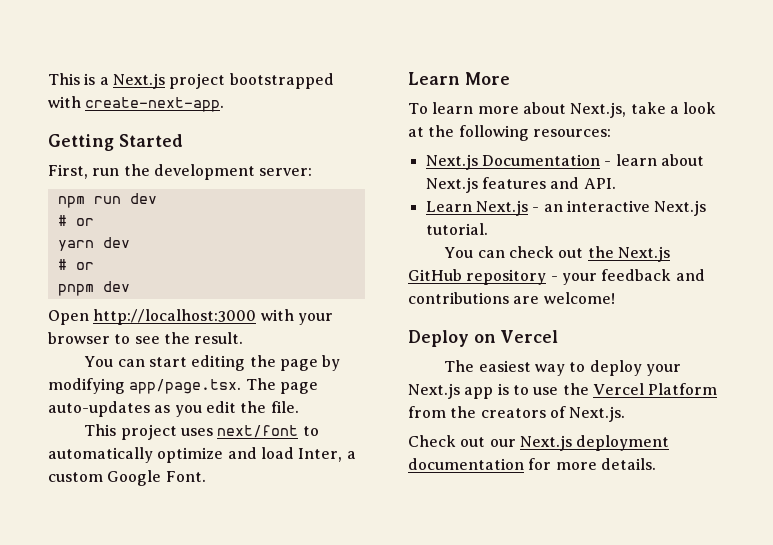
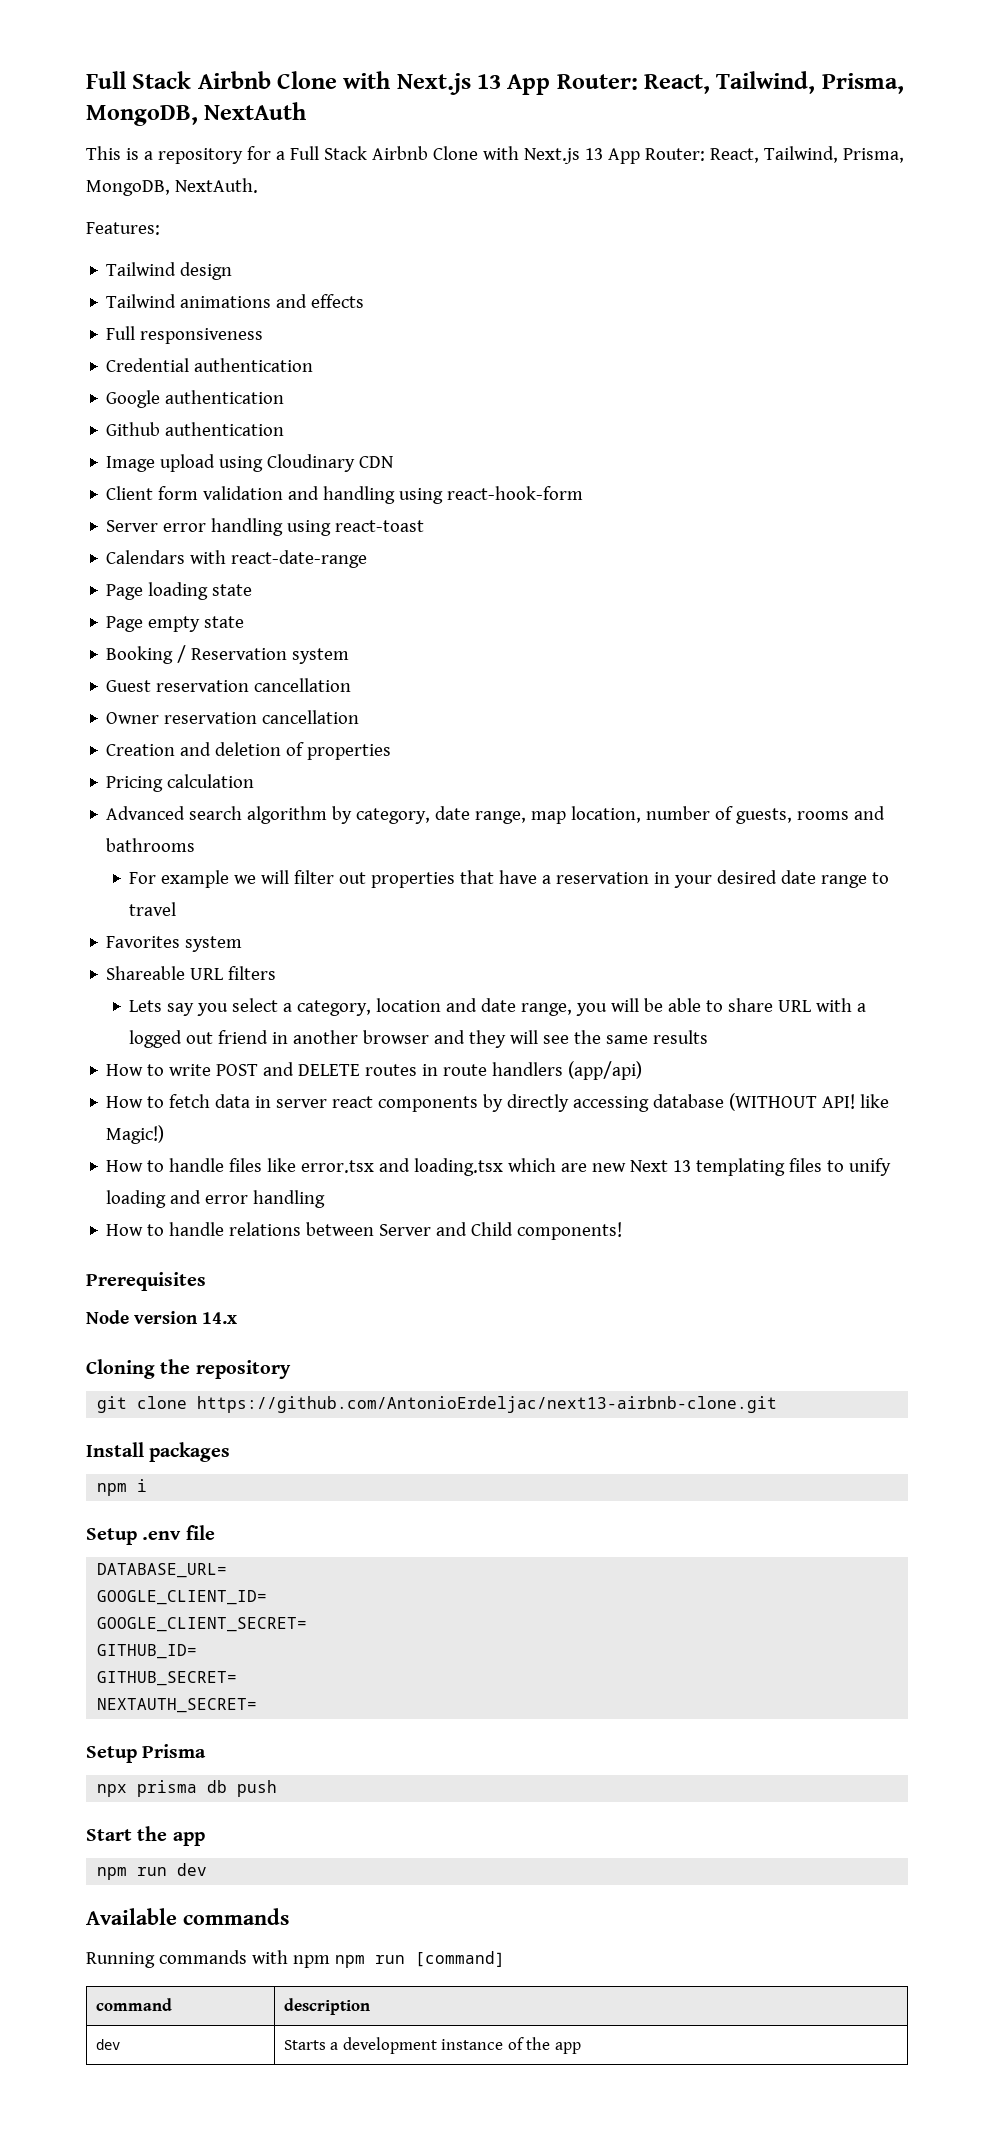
[48,73,334,89] [48,96,225,112] [48,134,183,151] [48,164,313,180] [57,193,157,208] [57,215,94,226] [57,237,130,251] [57,259,94,270] [57,281,130,296] [48,309,333,325] [48,332,244,344] [84,355,341,371] [48,378,318,394] [48,401,299,417] [84,424,319,440] [48,447,356,463] [48,470,206,486] [408,72,510,85] [408,102,717,118] [408,125,611,141] [425,154,704,170] [425,177,616,193] [425,200,707,216] [425,223,488,235] [444,246,671,262] [408,269,705,285] [408,292,615,304] [408,330,559,347] [444,360,682,376] [408,383,718,399] [408,406,626,422] [408,435,670,451] [408,458,656,470] This is a Next.js project bootstrapped with create-next-app. // Getting Started // First, run the development server: // npm run dev // # or // yarn dev // # or // pnpm dev // Open http://localhost:3000 with your browser to see the result. // You can start editing the page by modifying app/page.tsx. The page auto-updates as you edit the file. // This project uses next/font to automatically optimize and load Inter, a custom Google Font. // Learn More // To learn more about Next.js, take a look at the following resources: // Next.js Documentation - learn about Next.js features and API. // Learn Next.js - an interactive Next.js tutorial. // You can check out the Next.js GitHub repository - your feedback and contributions are welcome! // Deploy on Vercel // The easiest way to deploy your Next.js app is to use the Vercel Platform from the creators of Next.js. // Check out our Next.js deployment documentation for more details. -> [86,71,904,95] [86,102,307,126] [86,146,904,164] [86,178,258,196] [86,222,160,235] [106,262,233,280] [106,294,365,308] [106,326,264,344] [106,358,314,372] [106,390,285,408] [106,422,285,436] [106,454,394,472] [106,486,584,504] [106,518,425,536] [106,550,368,568] [106,582,253,600] [106,616,245,632] [106,645,350,664] [106,678,352,692] [106,710,360,724] [106,742,392,760] [106,774,255,792] [106,806,886,824] [106,838,196,852] [129,870,890,888] [129,902,177,916] [106,936,243,952] [106,966,277,980] [129,998,867,1016] [129,1030,709,1048] [106,1061,643,1080] [106,1093,890,1112] [106,1125,165,1144] [106,1158,892,1176] [106,1190,326,1208] [106,1222,623,1240] [86,1272,206,1291] [86,1310,237,1324] [86,1359,291,1379] [97,1396,778,1413] [86,1442,231,1462] [97,1479,148,1496] [86,1525,215,1545] [97,1563,228,1578] [97,1590,268,1605] [97,1617,308,1632] [97,1644,198,1659] [97,1671,238,1686] [97,1698,258,1713] [86,1744,207,1763] [97,1780,278,1797] [86,1826,205,1846] [97,1863,208,1880] [86,1908,289,1925] [86,1950,505,1968] [96,1998,173,2011] [284,1998,371,2015] [96,2039,121,2050] [284,2037,581,2054] Full Stack Airbnb Clone with Next.js 13 App Router: React, Tailwind, Prisma, MongoDB, NextAuth // This is a repository for a Full Stack Airbnb Clone with Next.js 13 App Router: React, Tailwind, Prisma, MongoDB, NextAuth. // Features: // Tailwind design // Tailwind animations and effects // Full responsiveness // Credential authentication // Google authentication // Github authentication // Image upload using Cloudinary CDN // Client form validation and handling using react-hook-form // Server error handling using react-toast // Calendars with react-date-range // Page loading state // Page empty state // Booking / Reservation system // Guest reservation cancellation // Owner reservation cancellation // Creation and deletion of properties // Pricing calculation // Advanced search algorithm by category, date range, map location, number of guests, rooms and bathrooms // For example we will filter out properties that have a reservation in your desired date range to travel // Favorites system // Shareable URL filters // Lets say you select a category, location and date range, you will be able to share URL with a logged out friend in another browser and they will see the same results // How to write POST and DELETE routes in route handlers (app/api) // How to fetch data in server react components by directly accessing database (WITHOUT API! like Magic!) // How to handle files like error.tsx and loading.tsx which are new Next 13 templating files to unify loading and error handling // How to handle relations between Server and Child components! // Prerequisites // Node version 14.x // Cloning the repository // git clone https://github.com/AntonioErdeljac/next13-airbnb-clone.git // Install packages // npm i // Setup .env file // DATABASE_URL= // GOOGLE_CLIENT_ID= // GOOGLE_CLIENT_SECRET= // GITHUB_ID= // GITHUB_SECRET= // NEXTAUTH_SECRET= // Setup Prisma // npx prisma db push // Start the app // npm run dev // Available commands // Running commands with npm npm run [command] // command | description // dev | Starts a development instance of the app

